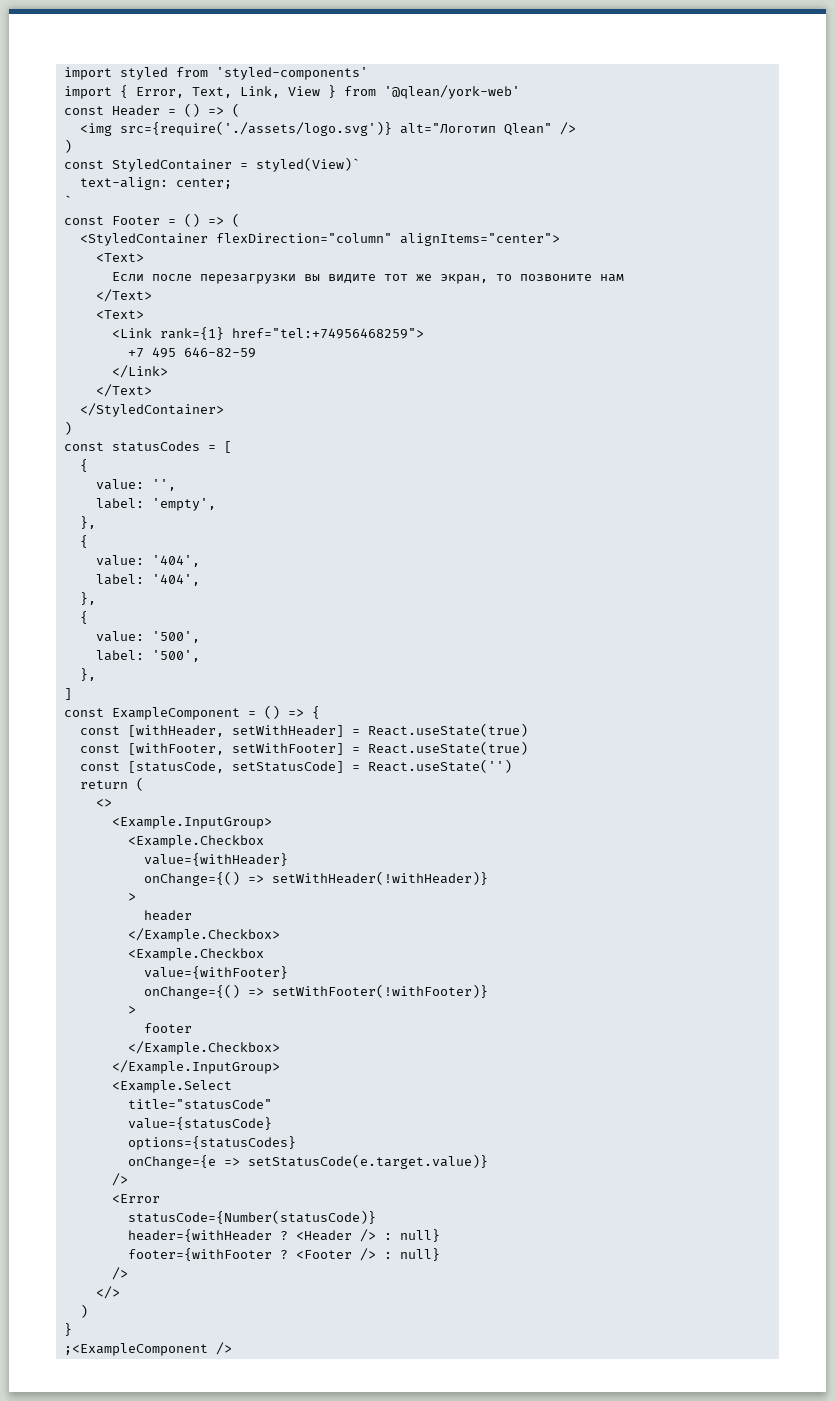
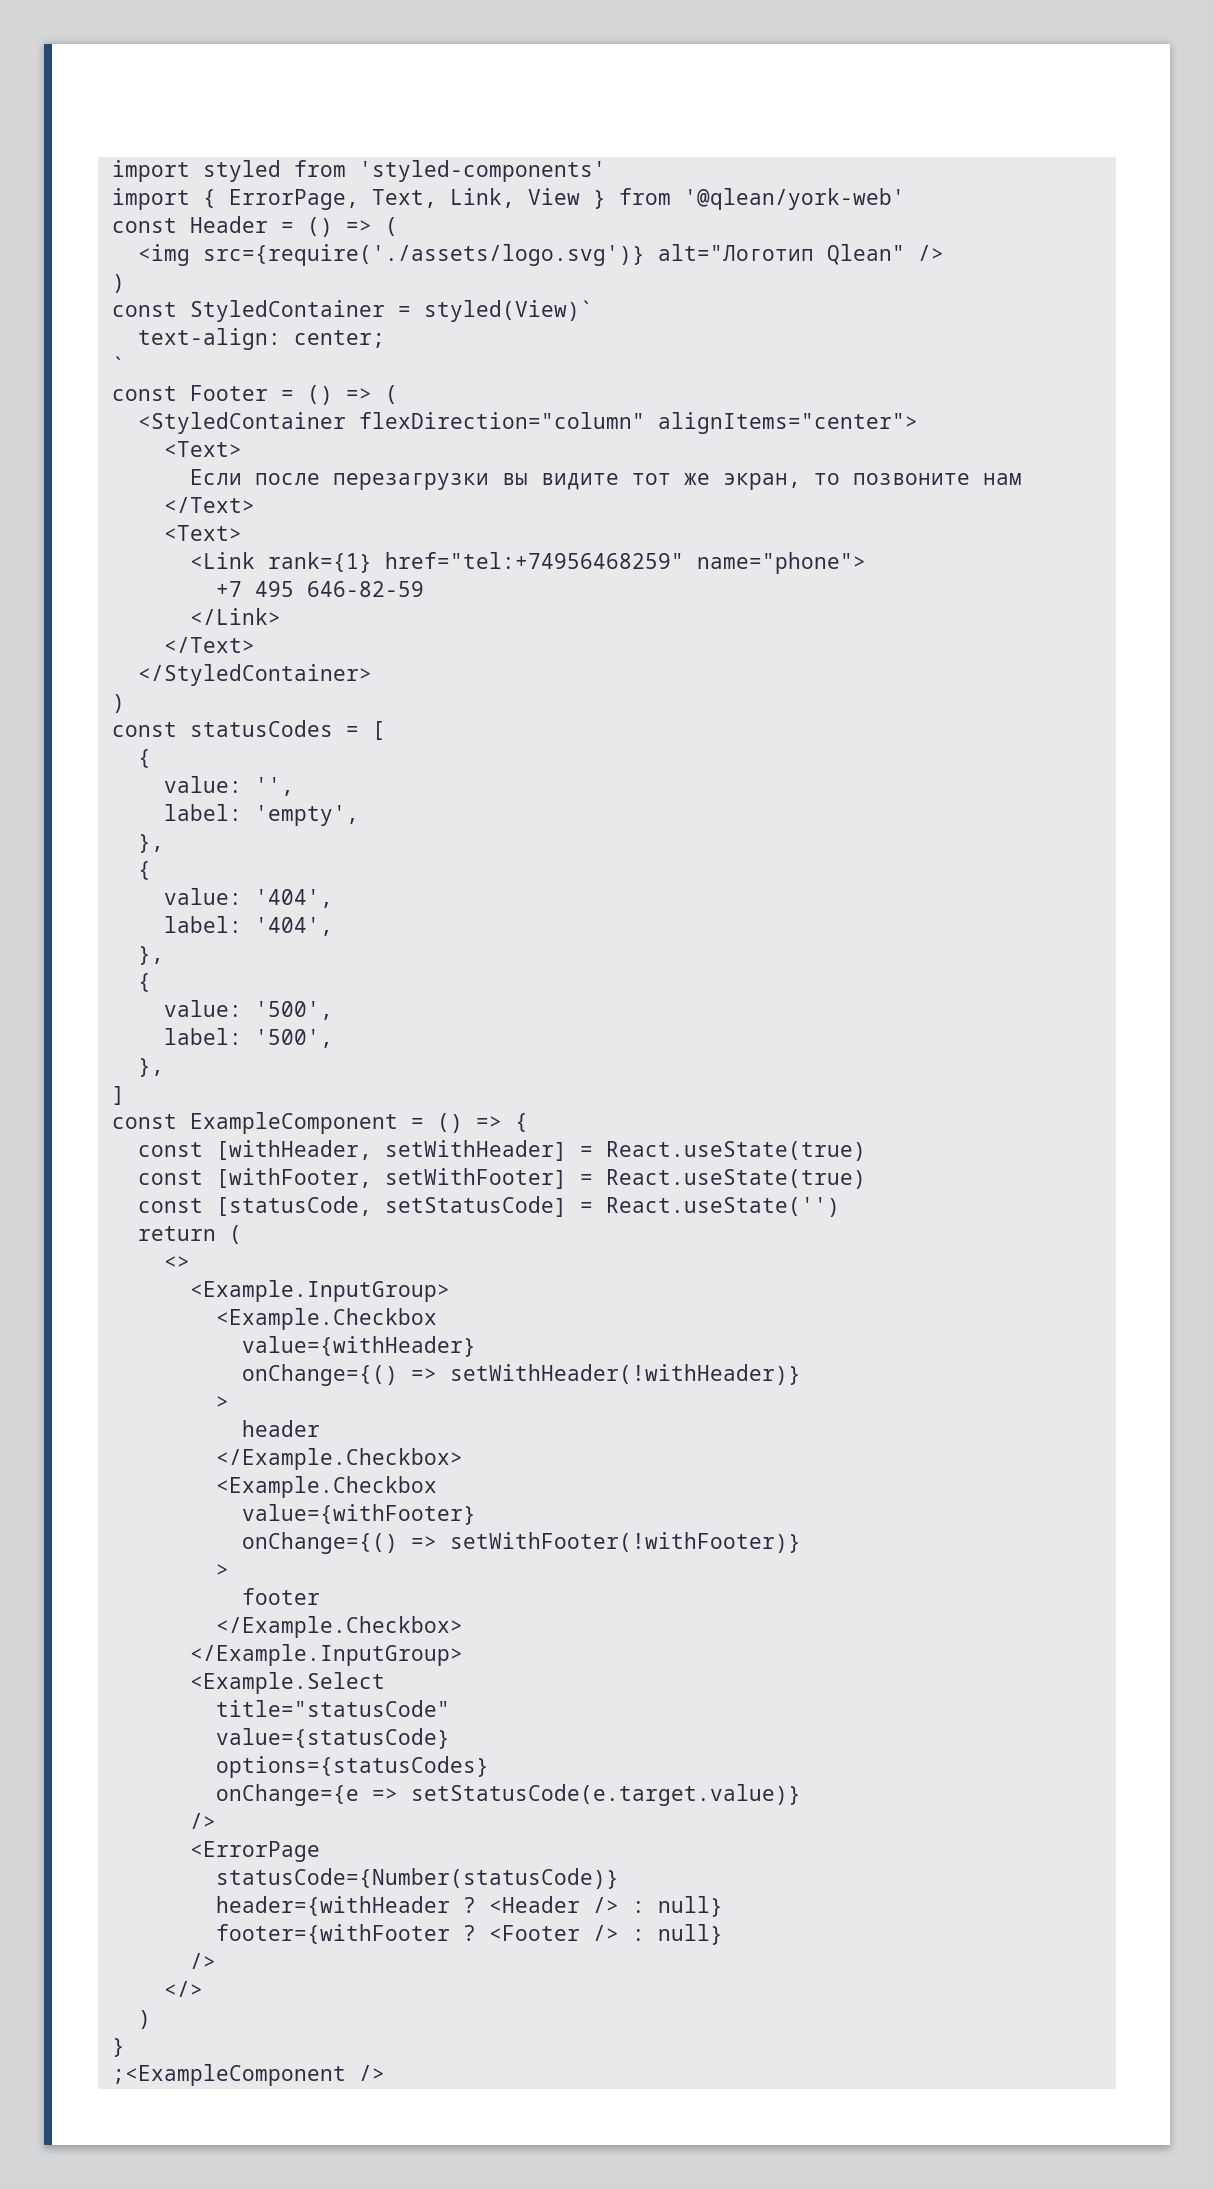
[135,87,184,98] Error, -> [228,189,359,210] ErrorPage,
[231,328,424,339] href="tel:+74956468259"> -> [384,552,866,574] href="tel:+74956468259" name="phone">
[111,1194,160,1203] <Error -> [189,1841,320,1862] <ErrorPage

